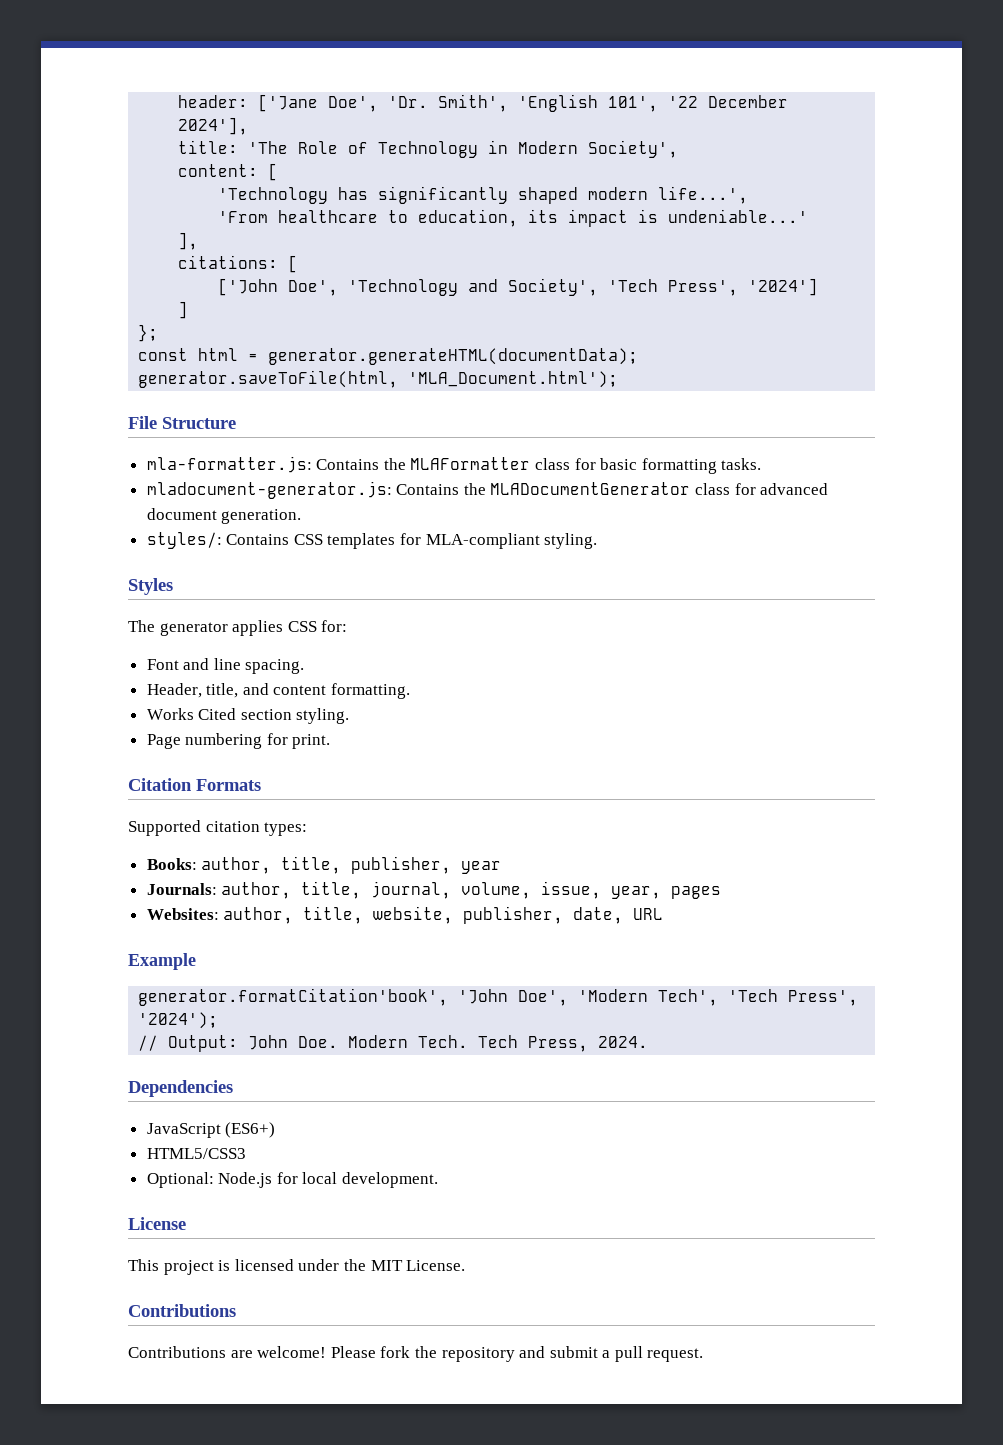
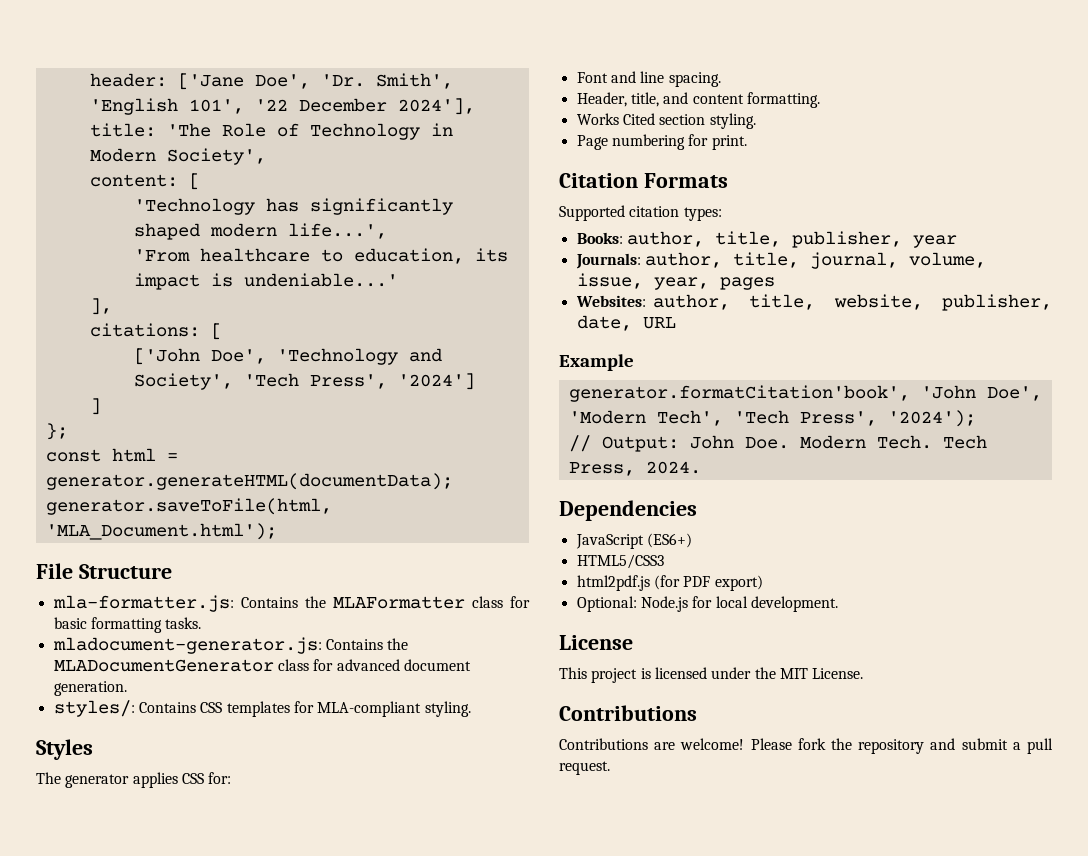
(246, 1153) none -> [576,575,763,591] // html2pdf.js (for PDF export)

